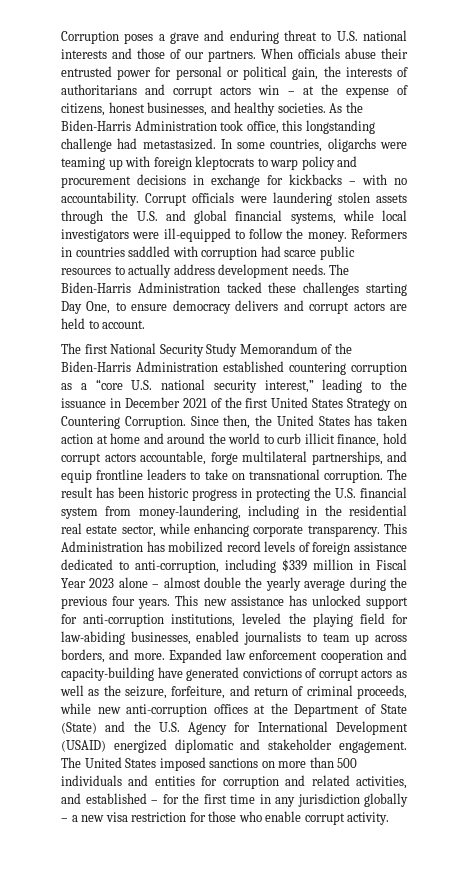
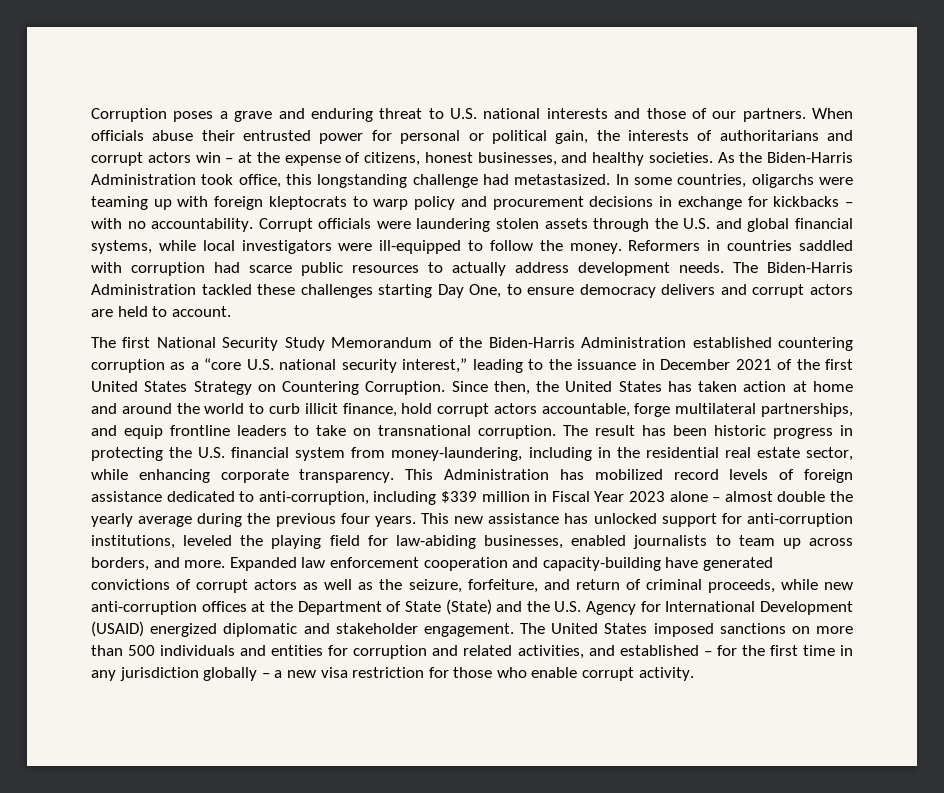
[226,282,262,293] tacked -> [201,284,252,295] tackled

